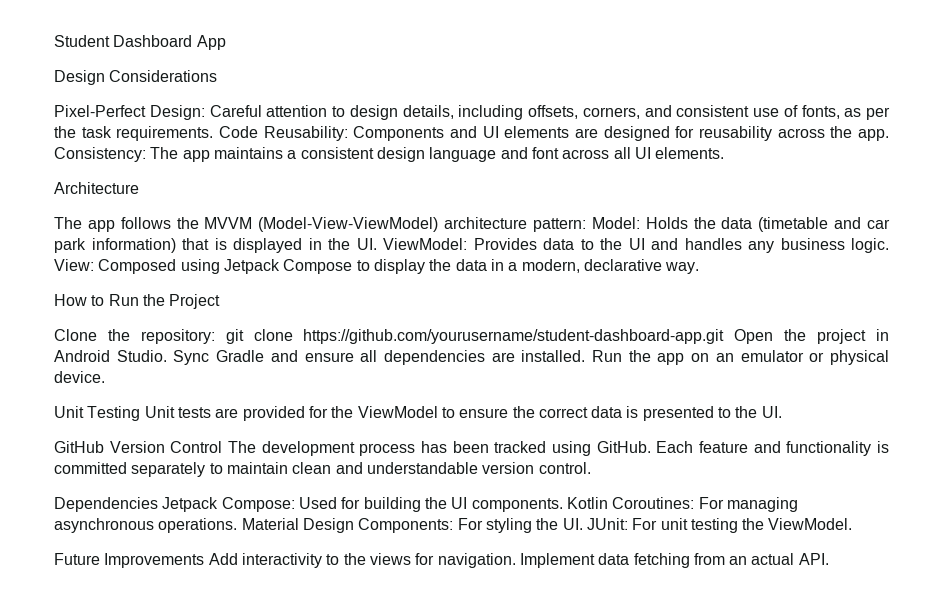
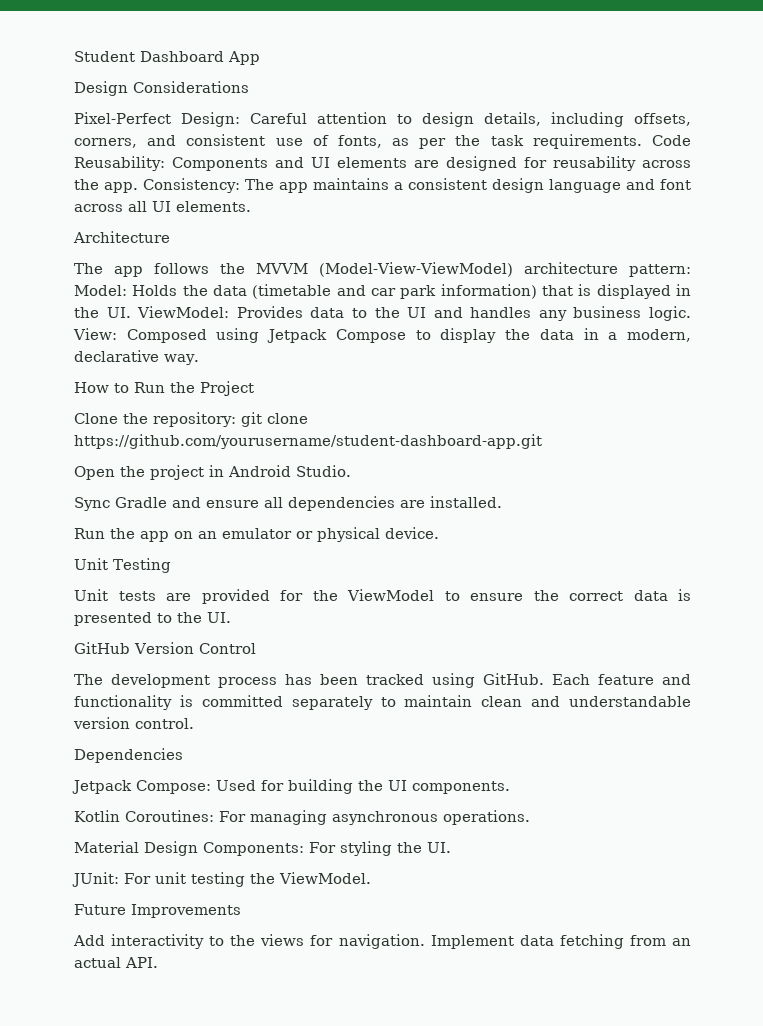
(725, 336) none -> (542, 441) //
(167, 356) none -> (351, 471) //
(586, 356) none -> (502, 502) //
(141, 413) none -> (171, 565) //
(223, 447) none -> (256, 648) //
(158, 504) none -> (183, 755) //
(563, 505) none -> (510, 787) //
(238, 525) none -> (530, 817) //
(583, 524) none -> (451, 847) //
(205, 560) none -> (241, 911) //

